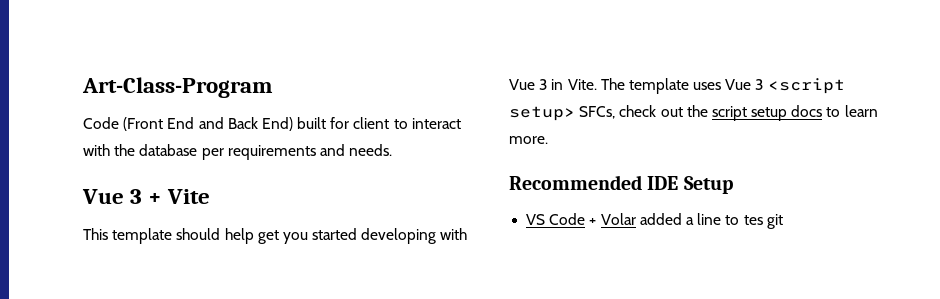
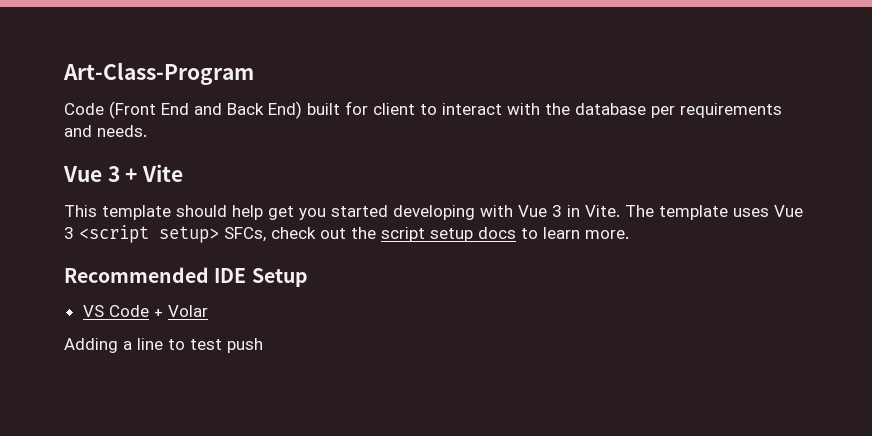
[639,213,682,225] added -> [64,338,118,353] // Adding
[743,214,783,229] tes git -> [190,338,263,353] test push

